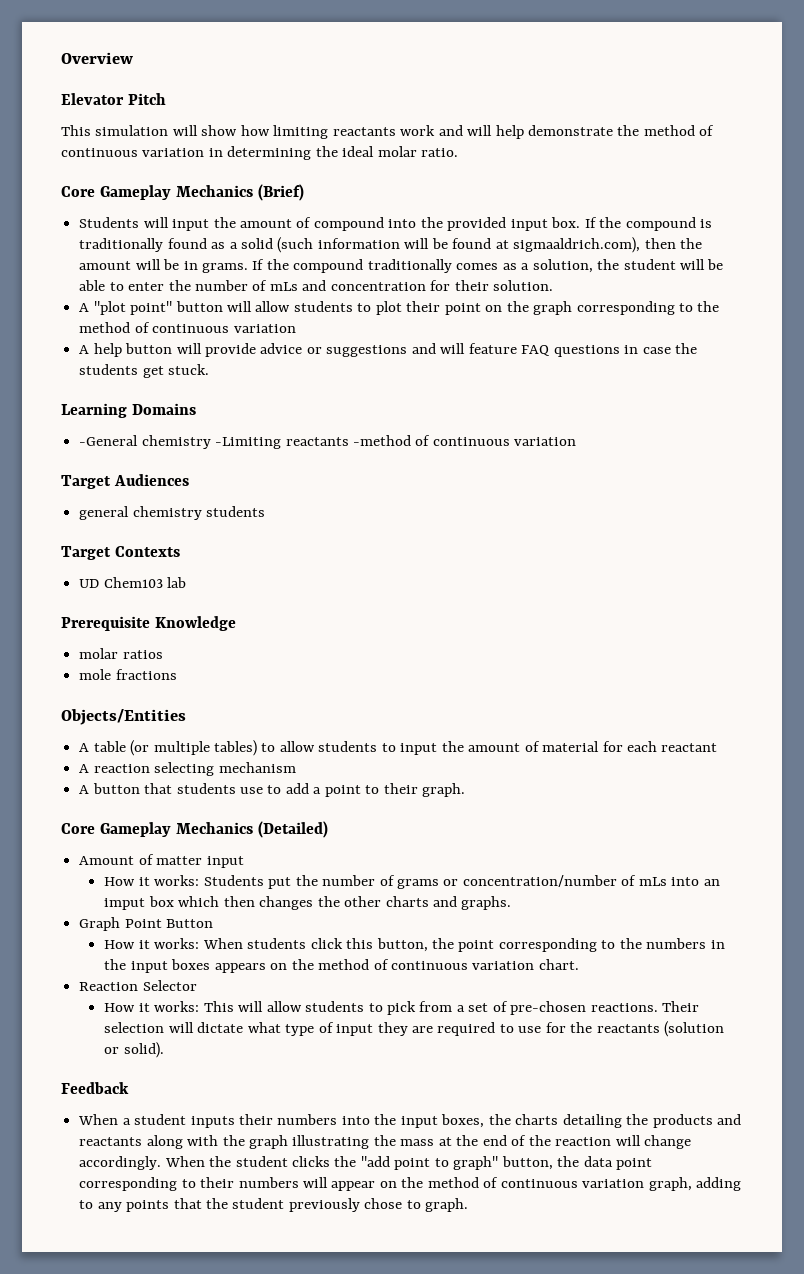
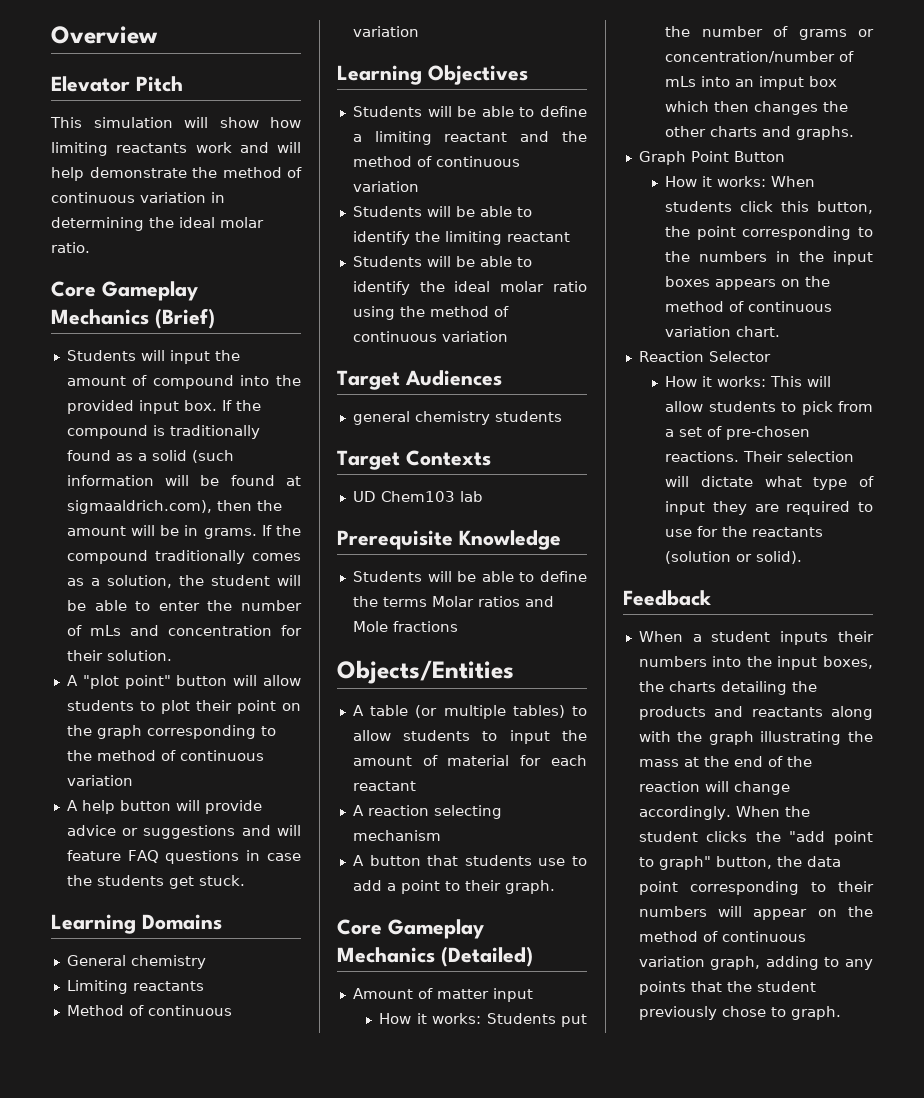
[79,435,411,449] -General chemistry -Limiting reactants -method -> [66,955,206,969] [66,980,204,994] [66,1005,232,1016] [352,26,419,37] [337,65,528,85] [352,106,587,117] [352,131,587,145] [352,156,520,167] [352,181,419,192] [352,206,532,217] [352,231,570,245] [352,256,532,267] [352,281,587,295] [352,306,489,320] General chemistry // Limiting reactants // Method of continuous variation // Learning Objectives // Students will be able to define a limiting reactant and the method of continuous variation // Students will be able to identify the limiting reactant // Students will be able to identify the ideal molar ratio using the method
[79,648,119,659] molar -> [352,571,587,582] [352,596,474,607] Students will be able to define the terms Molar
[79,669,112,680] // mole -> [524,596,554,607] [352,621,388,632] and Mole

